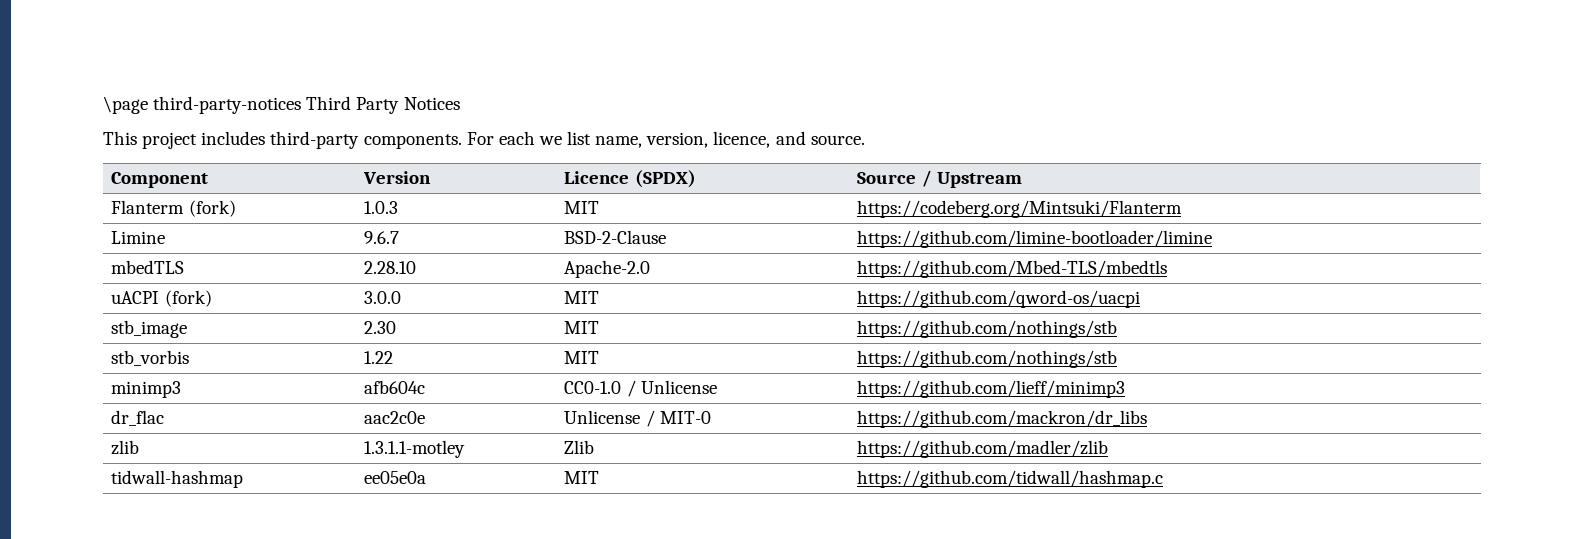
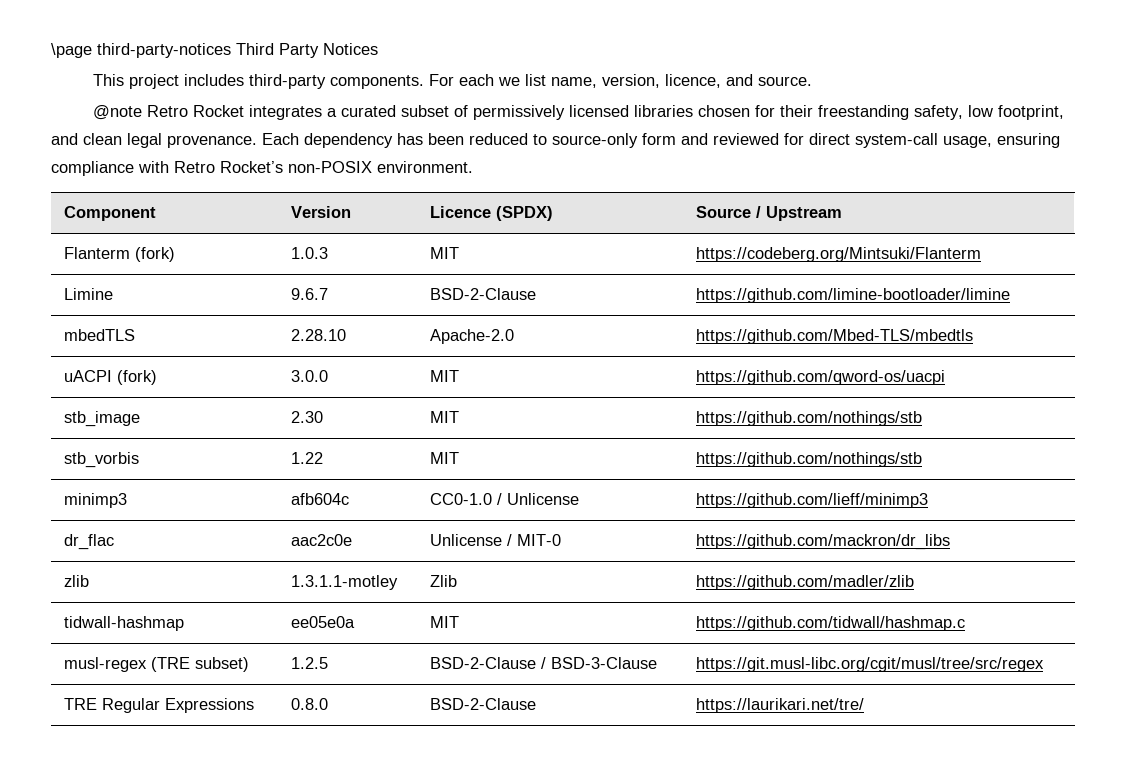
(865, 140) none -> [92,105,1064,120] [51,133,1060,148] [51,161,473,176] // @note Retro Rocket integrates a curated subset of permissively licensed libraries chosen for their freestanding safety, low footprint, and clean legal provenance. Each dependency has been reduced to source-only form and reviewed for direct system-call usage, ensuring compliance with Retro Rocket’s non-POSIX environment.
(1164, 479) none -> [63,657,249,672] [290,657,328,669] [429,657,657,669] [695,657,1044,672] [63,698,254,713] [290,698,328,710] [429,698,536,710] [695,698,864,713] // musl-regex (TRE subset) | 1.2.5 | BSD-2-Clause / BSD-3-Clause | https://git.musl-libc.org/cgit/musl/tree/src/regex // TRE Regular Expressions | 0.8.0 | BSD-2-Clause | https://laurikari.net/tre/

